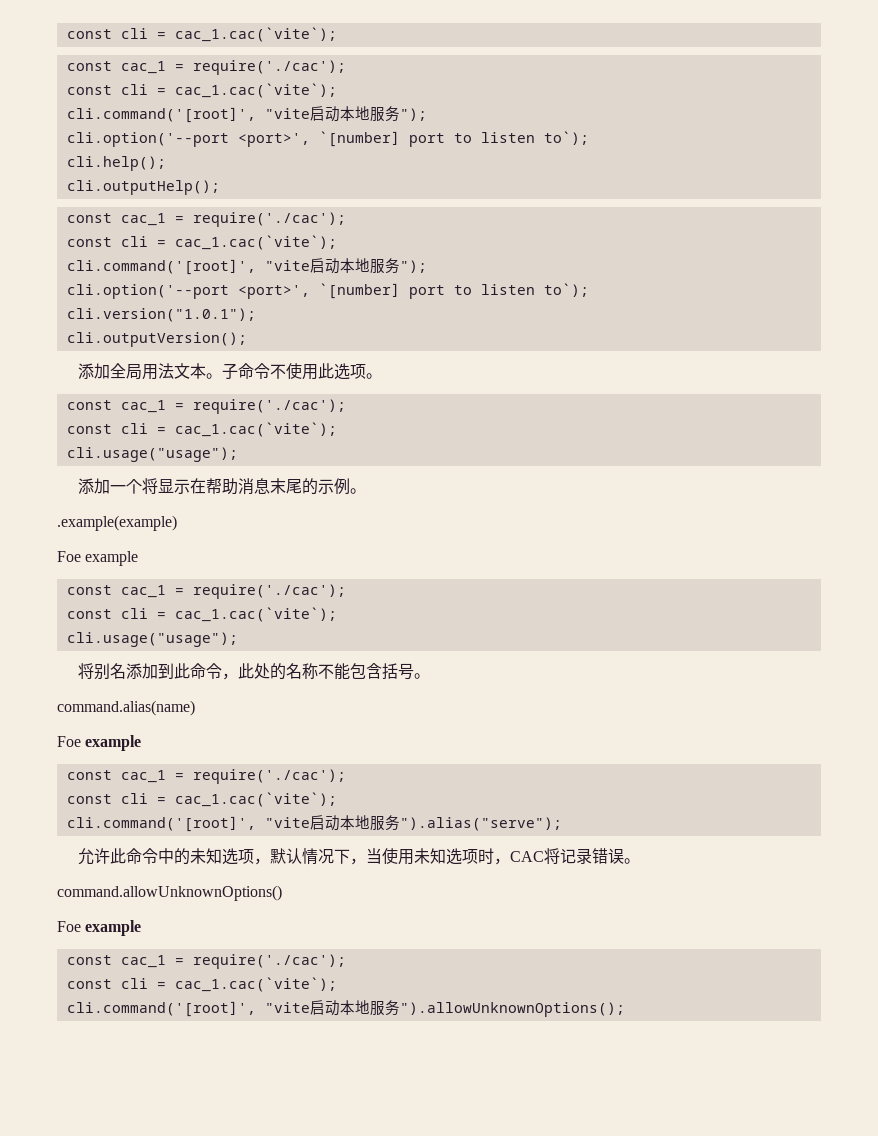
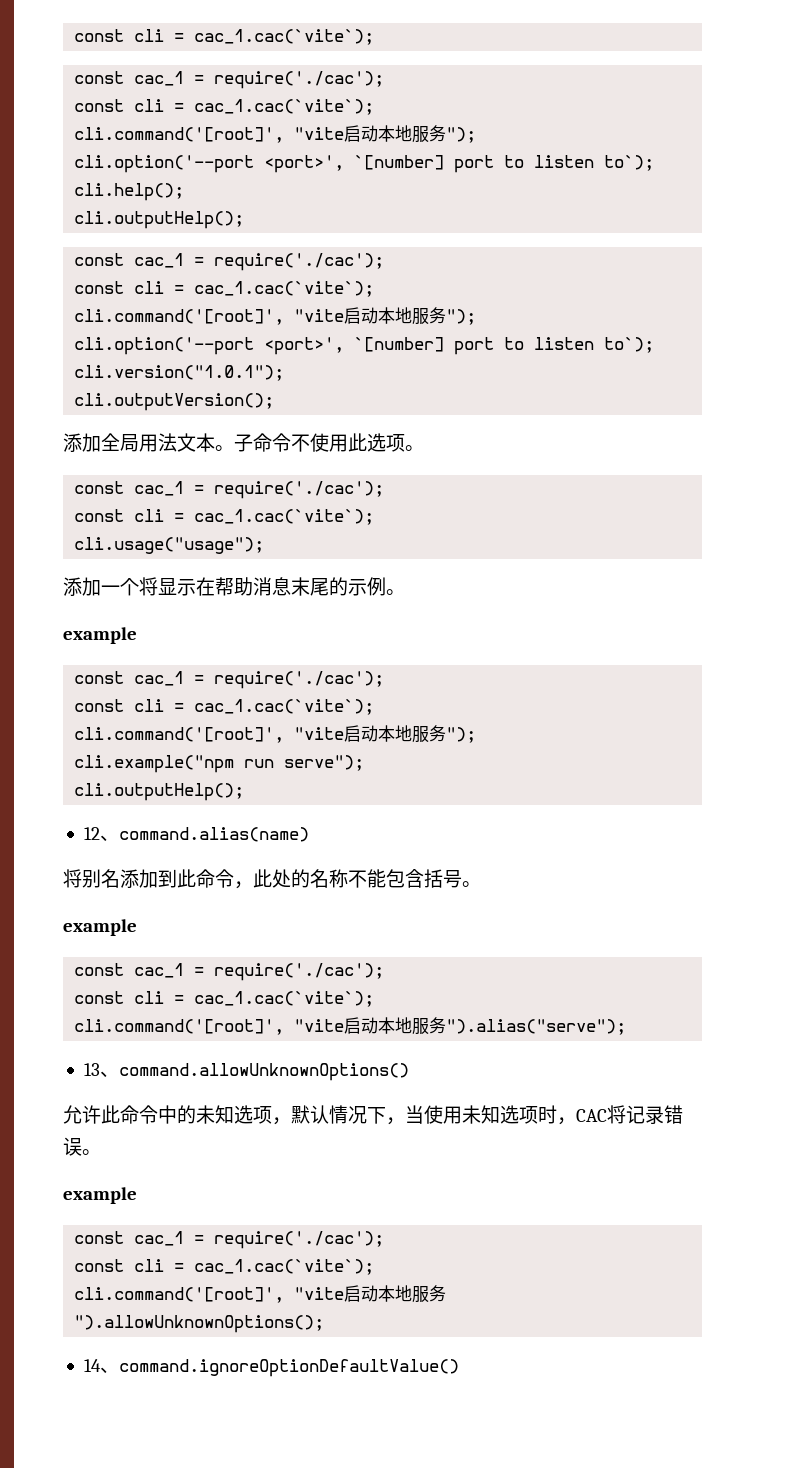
[57,515,177,531] [57,551,139,566] [66,584,346,599] [66,607,337,622] [66,632,238,647] .example(example) // Foe example // const cac_1 = require('./cac'); // const cli = cac_1.cac(`vite`); // cli.usage("usage"); -> [63,627,137,644] [74,671,385,689] [74,699,375,715] [74,725,477,743] [74,755,365,773] [74,783,245,801] [83,827,309,842] example // const cac_1 = require('./cac'); // const cli = cac_1.cac(`vite`); // cli.command('[root]', "vite启动本地服务"); // cli.example("npm run serve"); // cli.outputHelp(); // 12、command.alias(name)
[57,700,195,716] [57,736,81,747] command.alias(name) // Foe -> (481, 884) none
(562, 824) none -> [83,1063,409,1081] // 13、command.allowUnknownOptions()
[57,885,282,901] [57,921,81,932] command.allowUnknownOptions() // Foe -> (101, 1152) none
(625, 1009) none -> [83,1359,459,1377] // 14、command.ignoreOptionDefaultValue()

